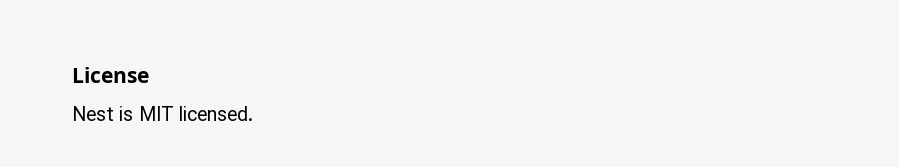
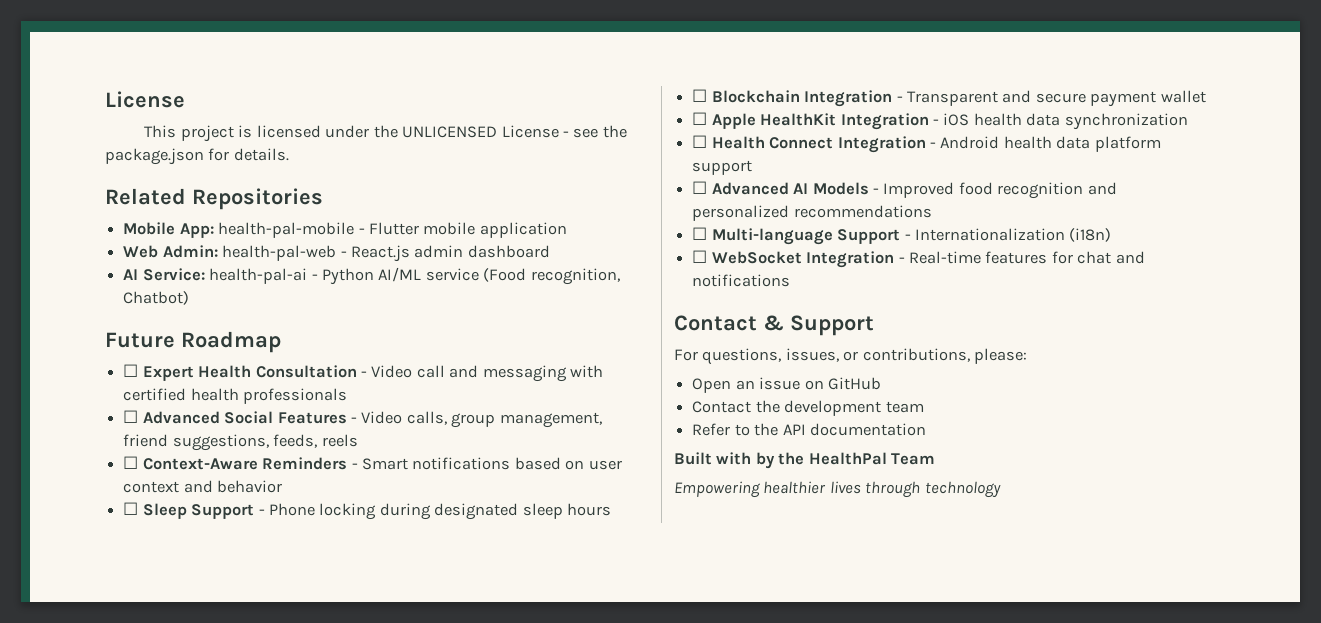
[72,106,253,121] Nest is MIT licensed. -> [144,125,627,142] [105,148,289,165] [105,188,323,210] [123,222,567,238] [123,245,550,262] [123,267,620,285] [123,291,190,305] [105,331,281,353] [123,364,604,382] [123,388,348,404] [123,410,602,428] [123,434,358,451] [123,456,622,470] [123,480,283,493] [123,502,612,520] [692,89,1206,107] [692,112,1188,130] [692,135,1161,153] [692,160,753,175] [692,181,1117,199] [692,205,932,221] [692,227,1112,245] [692,250,1145,268] [692,274,791,287] [674,315,874,336] [674,348,1028,365] [692,377,881,393] [692,400,924,416] [692,423,926,436] [674,452,936,469] [674,481,1001,498] This project is licensed under the UNLICENSED License - see the package.json for details. // Related Repositories // Mobile App: health-pal-mobile - Flutter mobile application // Web Admin: health-pal-web - React.js admin dashboard // AI Service: health-pal-ai - Python AI/ML service (Food recognition, Chatbot) // Future Roadmap // ☐ Expert Health Consultation - Video call and messaging with certified health professionals // ☐ Advanced Social Features - Video calls, group management, friend suggestions, feeds, reels // ☐ Context-Aware Reminders - Smart notifications based on user context and behavior // ☐ Sleep Support - Phone locking during designated sleep hours // ☐ Blockchain Integration - Transparent and secure payment wallet // ☐ Apple HealthKit Integration - iOS health data synchronization // ☐ Health Connect Integration - Android health data platform support // ☐ Advanced AI Models - Improved food recognition and personalized recommendations // ☐ Multi-language Support - Internationalization (i18n) // ☐ WebSocket Integration - Real-time features for chat and notifications // Contact & Support // For questions, issues, or contributions, please: // Open an issue on GitHub // Contact the development team // Refer to the API documentation // Built with by the HealthPal Team // Empowering healthier lives through technology

